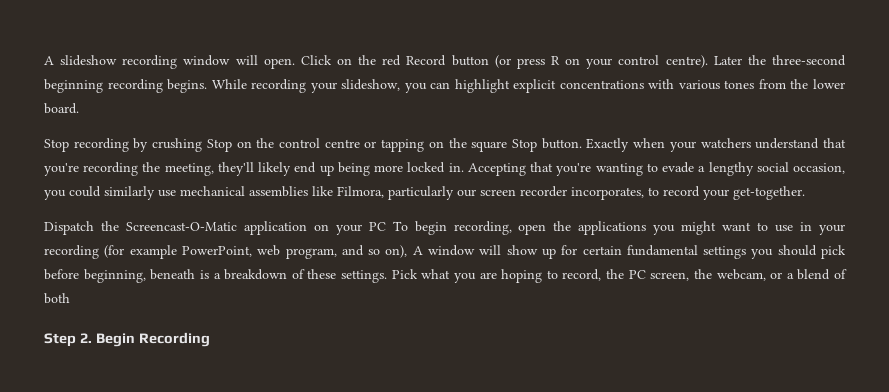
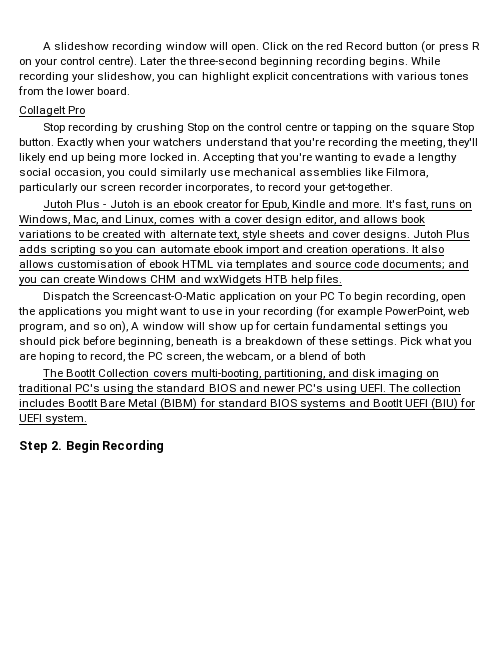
(79, 108) none -> [19,106,86,116] // CollageIt Pro
(805, 193) none -> [43,199,472,210] [19,215,426,225] [19,230,471,240] [19,245,445,255] [19,259,470,270] [19,274,342,285] // Jutoh Plus - Jutoh is an ebook creator for Epub, Kindle and more. It's fast, runs on Windows, Mac, and Linux, comes with a cover design editor, and allows book variations to be created with alternate text, style sheets and cover designs. Jutoh Plus adds scripting so you can automate ebook import and creation operations. It also allows customisation of ebook HTML via templates and source code documents; and you can create Windows CHM and wxWidgets HTB help files.
(70, 298) none -> [43,369,440,379] [18,384,462,394] [19,398,476,410] [19,414,88,424] // The BootIt Collection covers multi-booting, partitioning, and disk imaging on traditional PC's using the standard BIOS and newer PC's using UEFI. The collection includes BootIt Bare Metal (BIBM) for standard BIOS systems and BootIt UEFI (BIU) for UEFI system.

